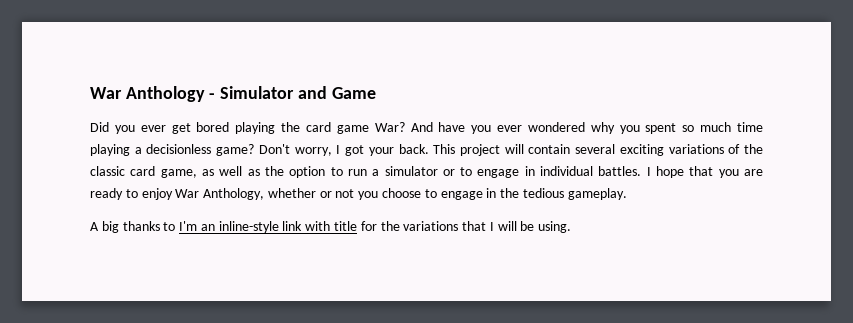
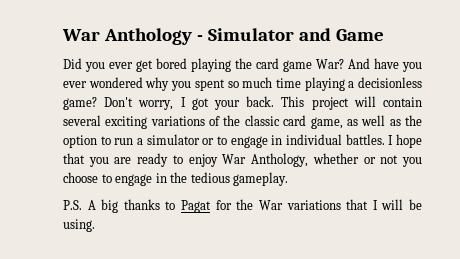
(627, 194) none -> [63,200,82,210] P.S.
[179,221,358,233] I'm an inline-style link with title -> [181,200,212,213] Pagat
(400, 226) none -> [258,200,283,210] War

